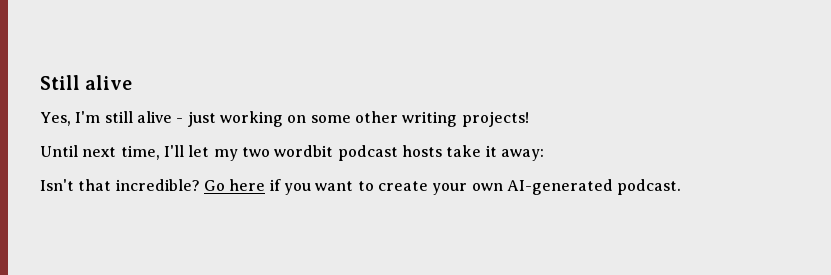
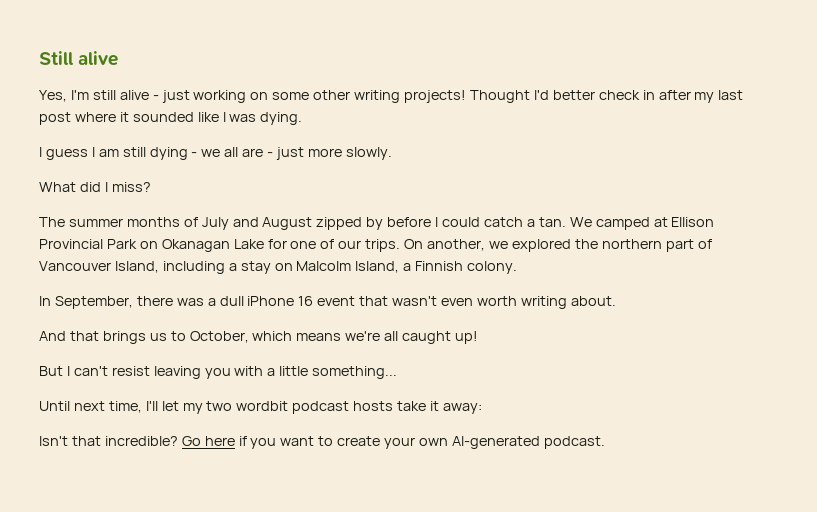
(529, 119) none -> [469,90,744,103] [39,112,303,125] [39,147,392,160] [39,182,151,192] [39,217,715,230] [39,239,712,252] [39,261,518,274] [39,296,616,309] [39,331,479,344] [39,366,398,379] Thought I'd better check in after my last post where it sounded like I was dying. // I guess I am still dying - we all are - just more slowly. // What did I miss? // The summer months of July and August zipped by before I could catch a tan. We camped at Ellison Provincial Park on Okanagan Lake for one of our trips. On another, we explored the northern part of Vancouver Island, including a stay on Malcolm Island, a Finnish colony. // In September, there was a dull iPhone 16 event that wasn't even worth writing about. // And that brings us to October, which means we're all caught up! // But I can't resist leaving you with a little something...

